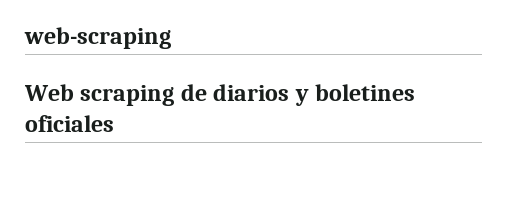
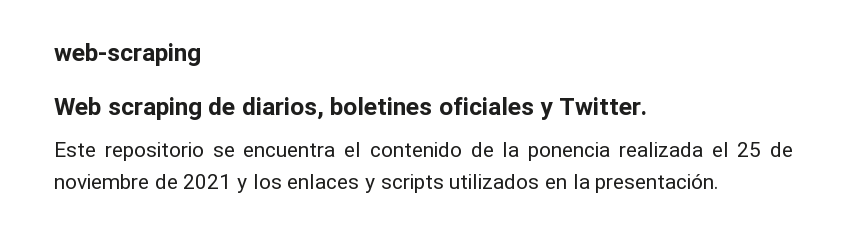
[213,84,416,106] [25,115,114,132] diarios y boletines oficiales -> [241,97,648,120] [54,142,793,161] [54,174,720,193] diarios, boletines oficiales y Twitter. // Este repositorio se encuentra el contenido de la ponencia realizada el 25 de noviembre de 2021 y los enlaces y scripts utilizados en la presentación.

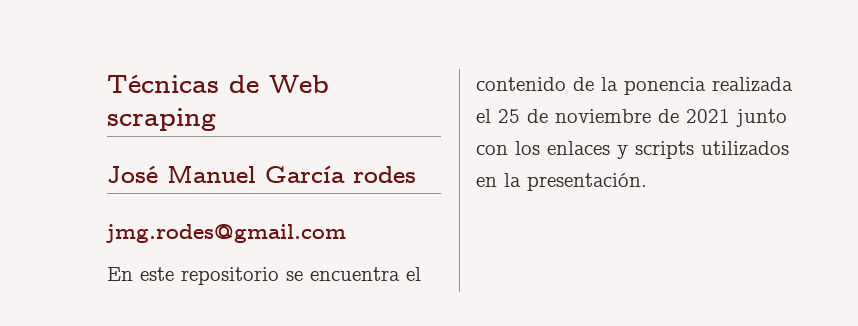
[54,43,201,66] web-scraping // -> [107,75,259,93] Técnicas de
[208,97,648,120] [54,142,96,157] de diarios, boletines oficiales y Twitter. // Este -> [107,165,416,183] [106,224,346,243] [107,267,174,281] // José Manuel García rodes // jmg.rodes@gmail.com // En este
[237,178,248,193] y -> [736,109,787,127] [476,145,508,155] junto con

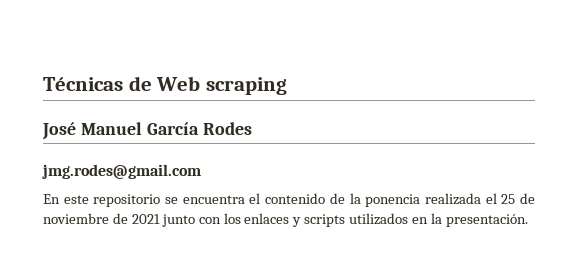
[353,166,416,183] rodes -> [202,122,252,135] Rodes

